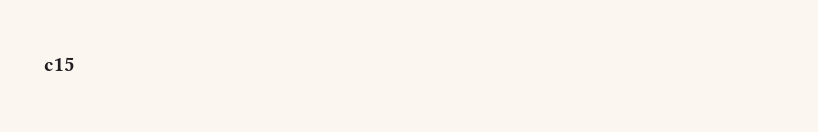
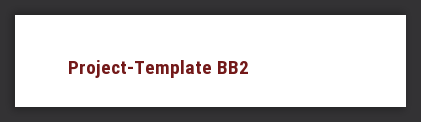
[44,57,75,71] c15 -> [68,60,250,78] Project-Template BB2

